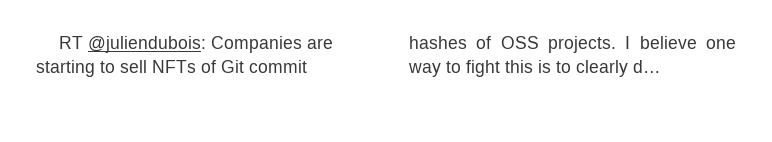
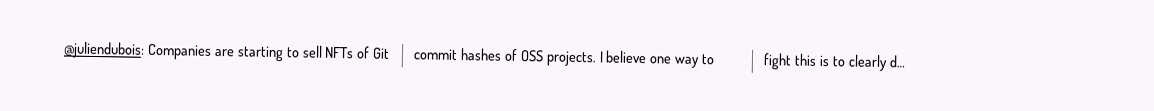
[59,36,84,49] RT -> (63, 50) none

